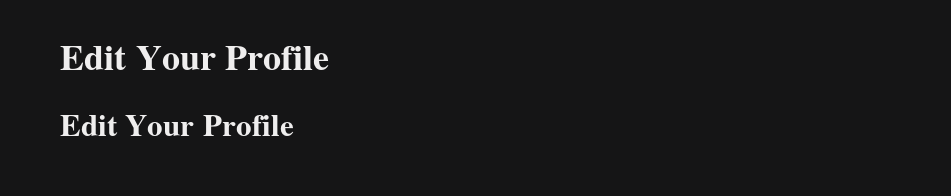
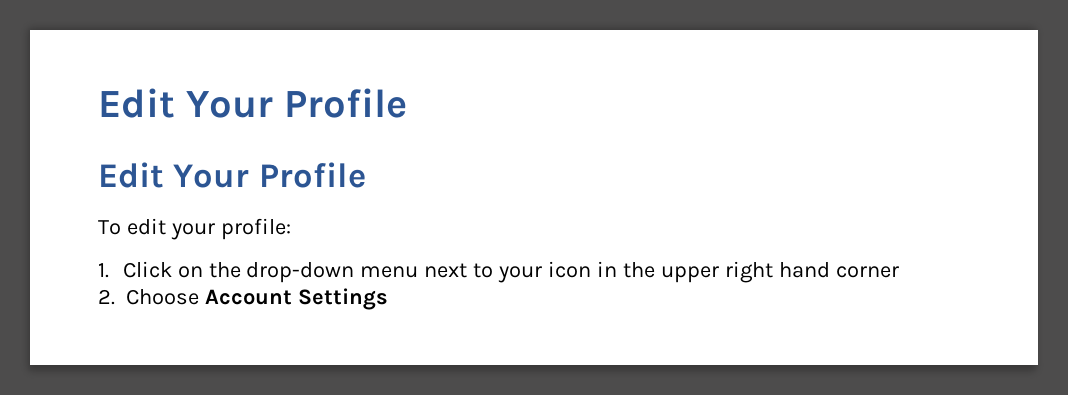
(294, 125) none -> [98,218,291,240] [98,261,899,283] [98,288,388,310] // To edit your profile: // 1. Click on the drop-down menu next to your icon in the upper right hand corner // 2. Choose Account Settings

